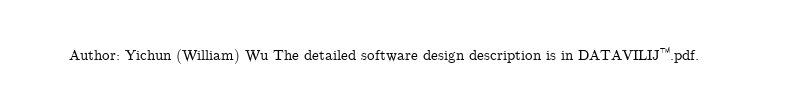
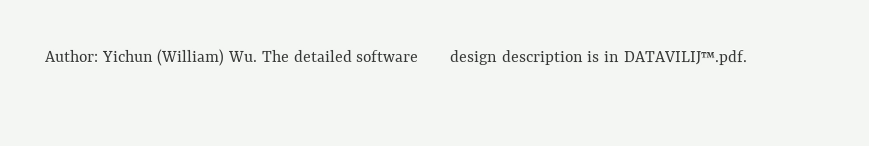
[245,50,269,63] Wu -> [228,50,259,62] Wu.

